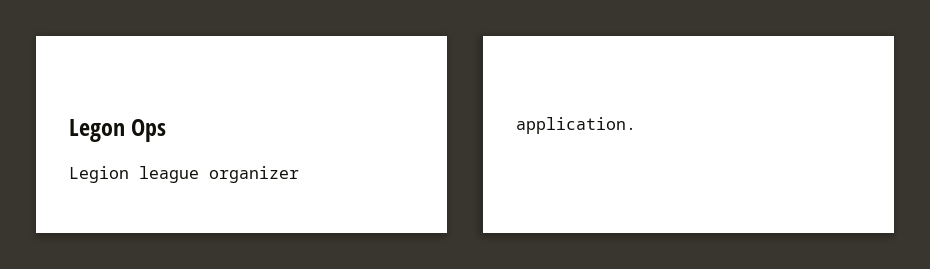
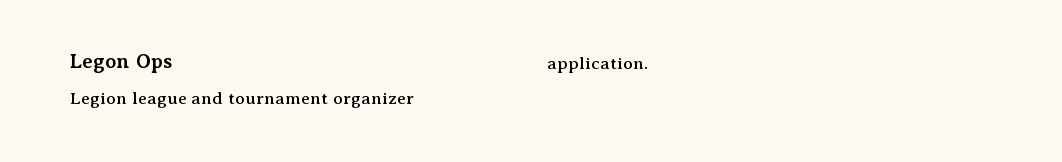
(199, 174) none -> [191,92,329,104] and tournament

